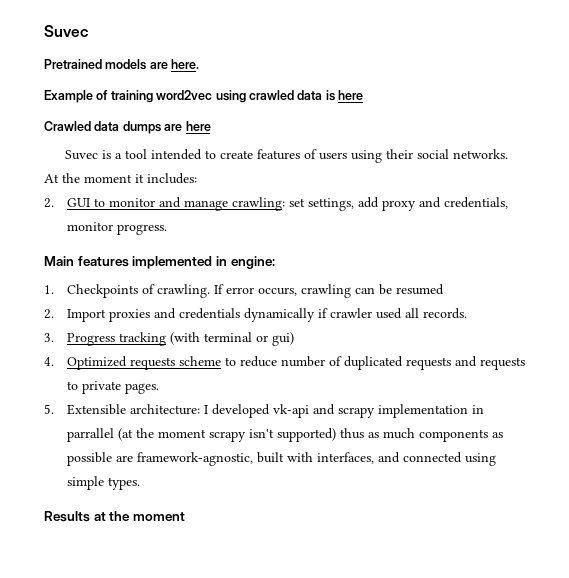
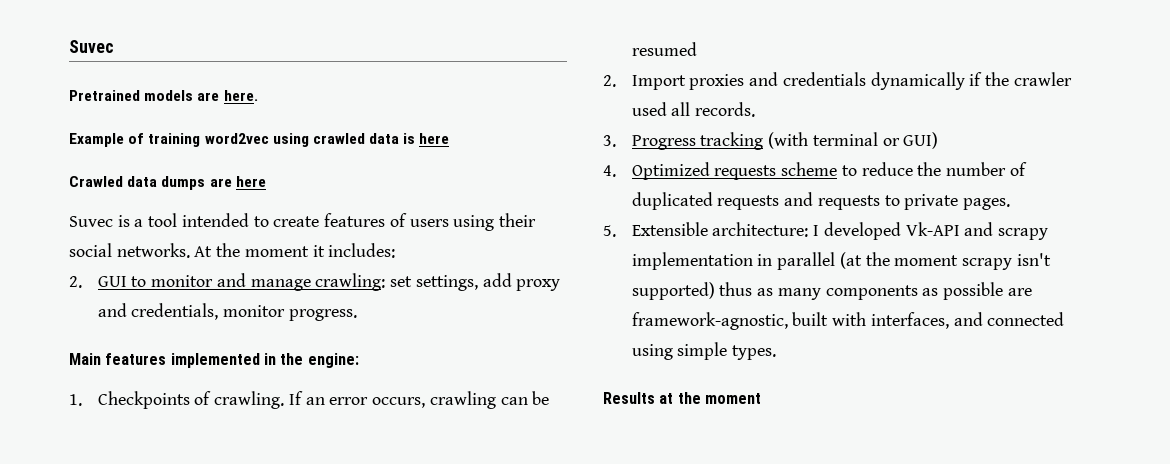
(227, 261) none -> [280,353,304,365] the
(224, 289) none -> [305,397,325,405] an
(328, 313) none -> [985,72,1010,86] the
[271,332,294,346] gui) -> [903,132,939,149] GUI)
(277, 361) none -> [917,162,942,176] the
[272,404,309,418] vk-api -> [905,222,960,236] Vk-API
[66,428,114,442] parrallel -> [777,252,836,270] parallel
[382,428,415,439] much -> [777,288,821,300] many

